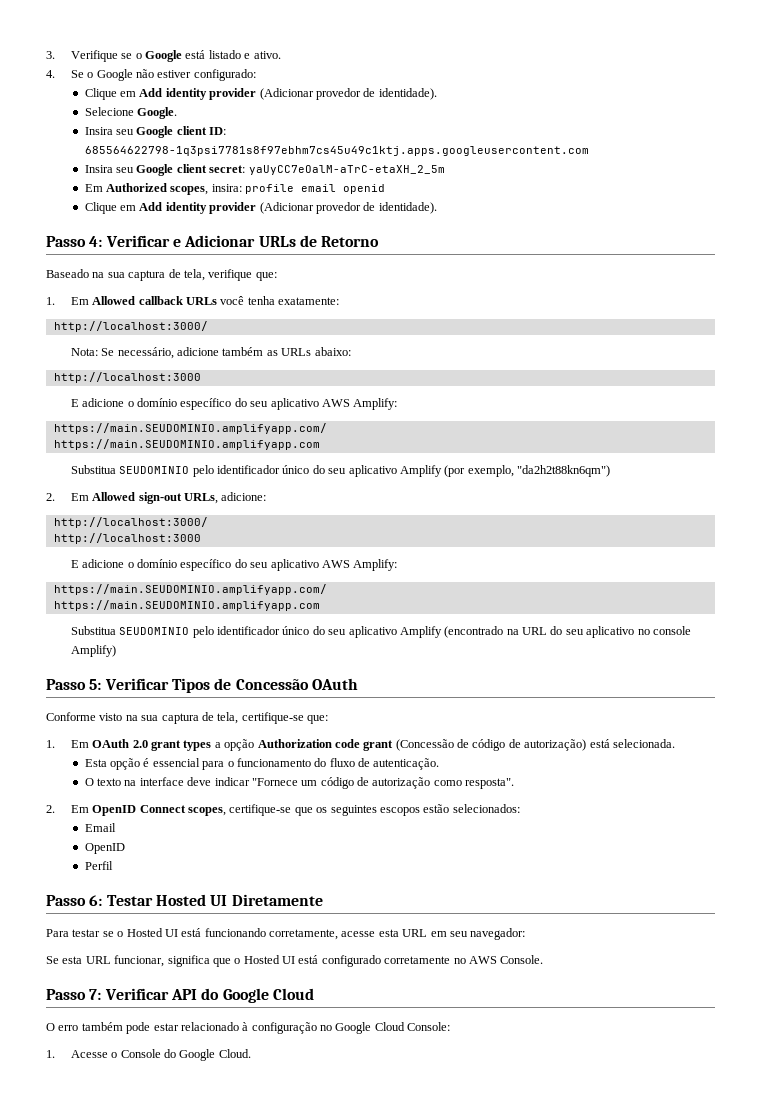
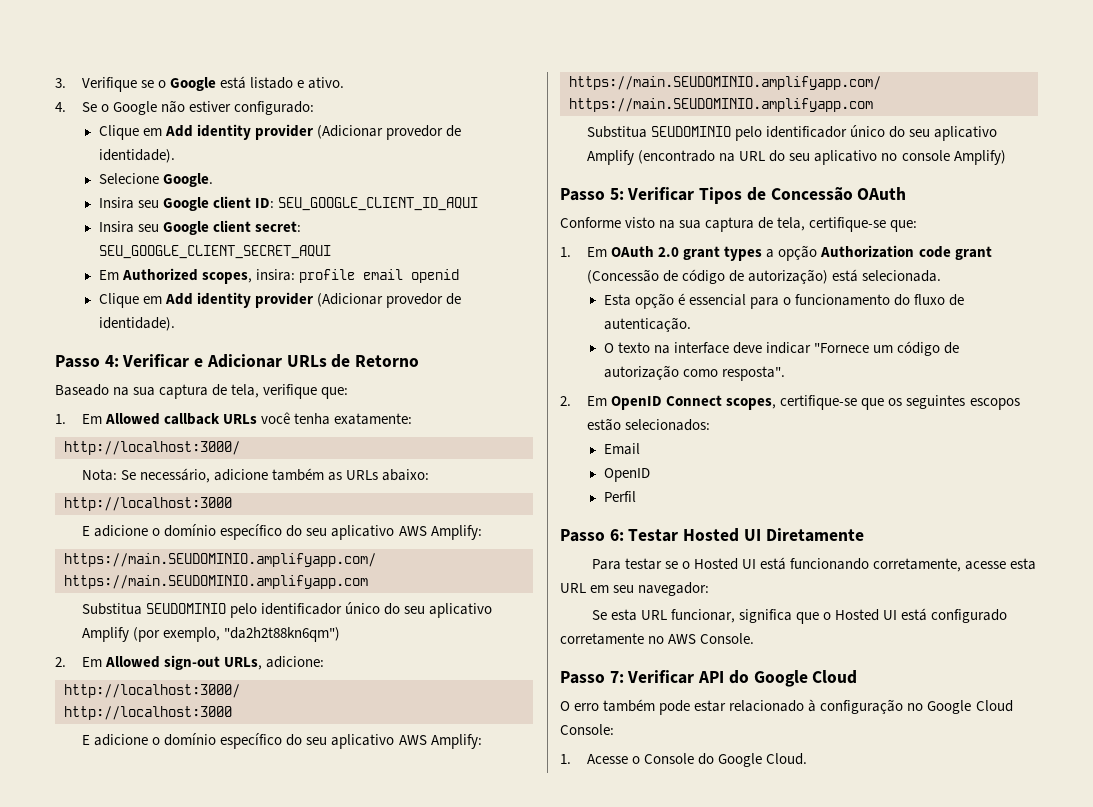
[84,146,589,156] 685564622798-1q3psi7781s8f97ebhm7cs45u49c1ktj.apps.googleusercontent.com -> [277,197,478,211] SEU_GOOGLE_CLIENT_ID_AQUI
[248,165,445,175] yaUyCC7eOalM-aTrC-etaXH_2_5m -> [98,245,331,259] SEU_GOOGLE_CLIENT_SECRET_AQUI

